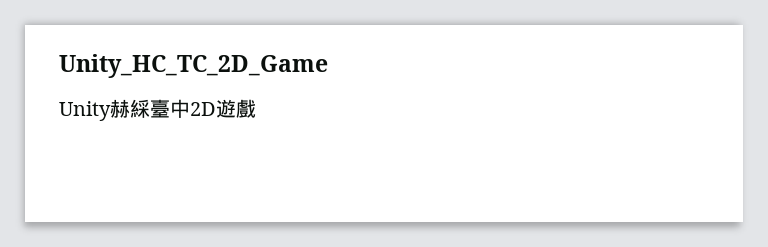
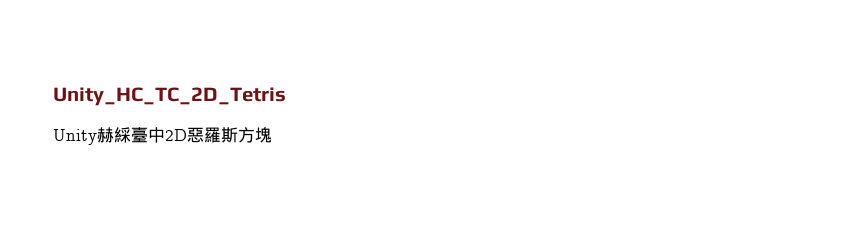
[59,54,328,78] Unity_HC_TC_2D_Game -> [53,87,286,106] Unity_HC_TC_2D_Tetris
[216,99,256,118] 遊戲 -> [187,127,272,143] 惡羅斯方塊

